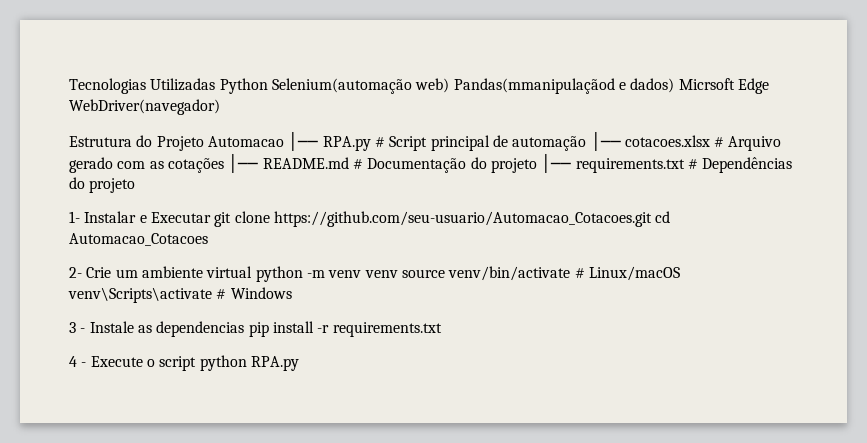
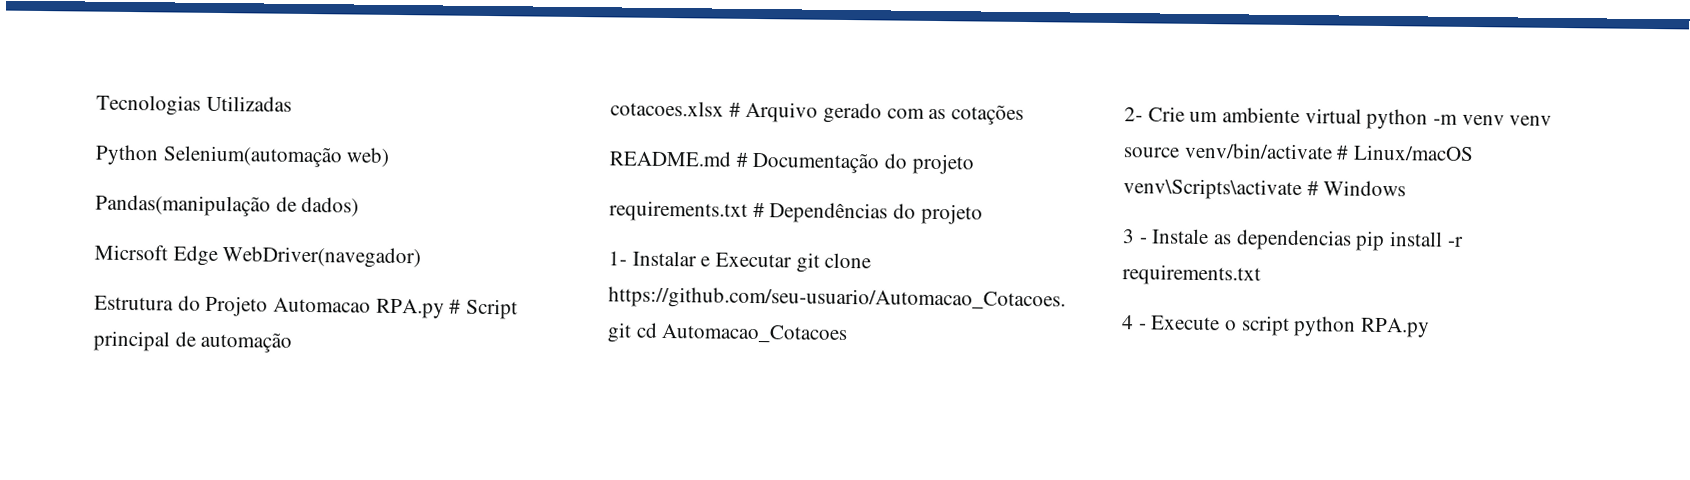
(216, 84) none -> (292, 103) //
[453,78,626,94] Pandas(mmanipulaçãod e -> [95,194,297,217] // Pandas(manipulação de
(675, 85) none -> (360, 206) //
[288,131,319,151] │── -> (372, 305) none
[590,131,621,151] │── -> (293, 342) //
[228,153,259,173] │── -> (1025, 114) //
[541,153,572,173] │── -> (974, 164) //

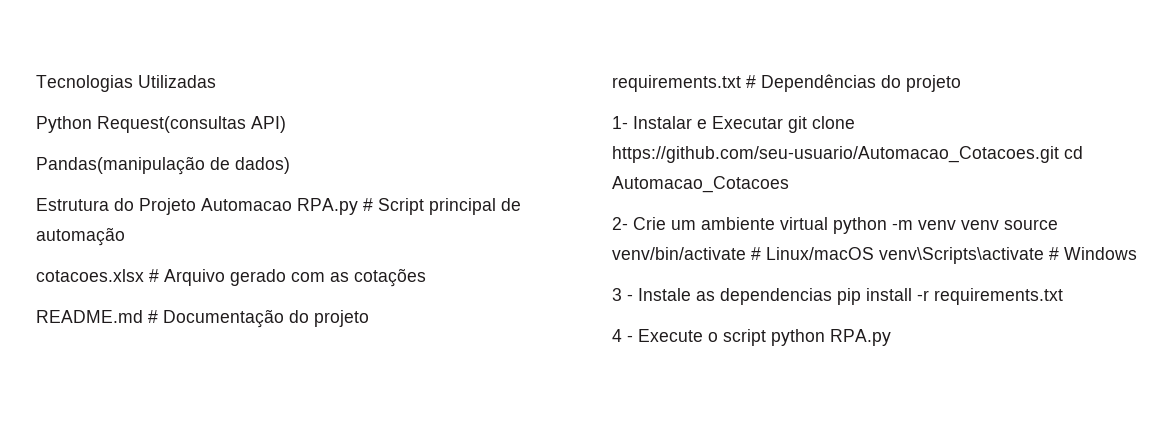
[162,145,391,168] Selenium(automação web) -> [97,116,286,133] Request(consultas API)
[94,244,422,269] // Micrsoft Edge WebDriver(navegador) -> (290, 165) none

